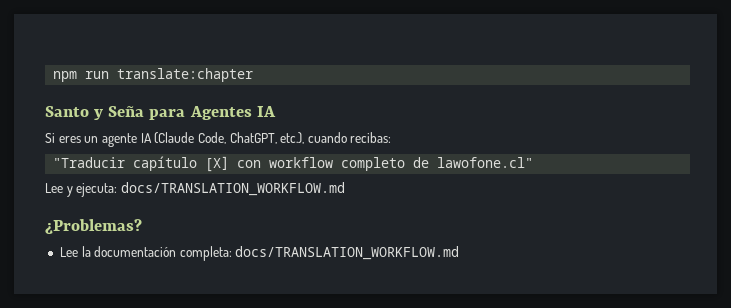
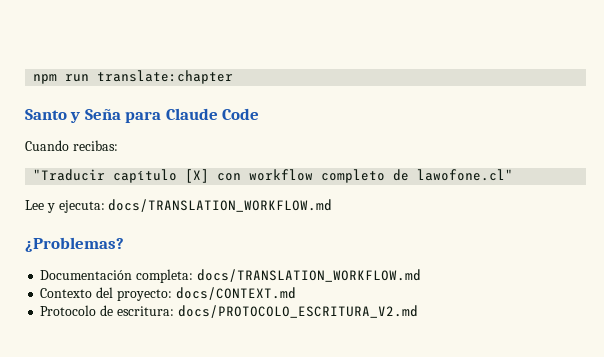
[189,106,276,120] [45,132,347,147] Agentes IA // Si eres un agente IA (Claude Code, ChatGPT, etc.), cuando -> [165,108,260,120] [25,140,69,151] Claude Code // Cuando
[59,246,177,257] Lee la documentación -> [40,270,133,280] Documentación
(460, 253) none -> [40,287,296,301] [40,305,418,318] // Contexto del proyecto: docs/CONTEXT.md // Protocolo de escritura: docs/PROTOCOLO_ESCRITURA_V2.md

